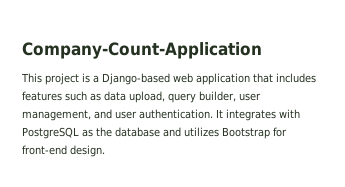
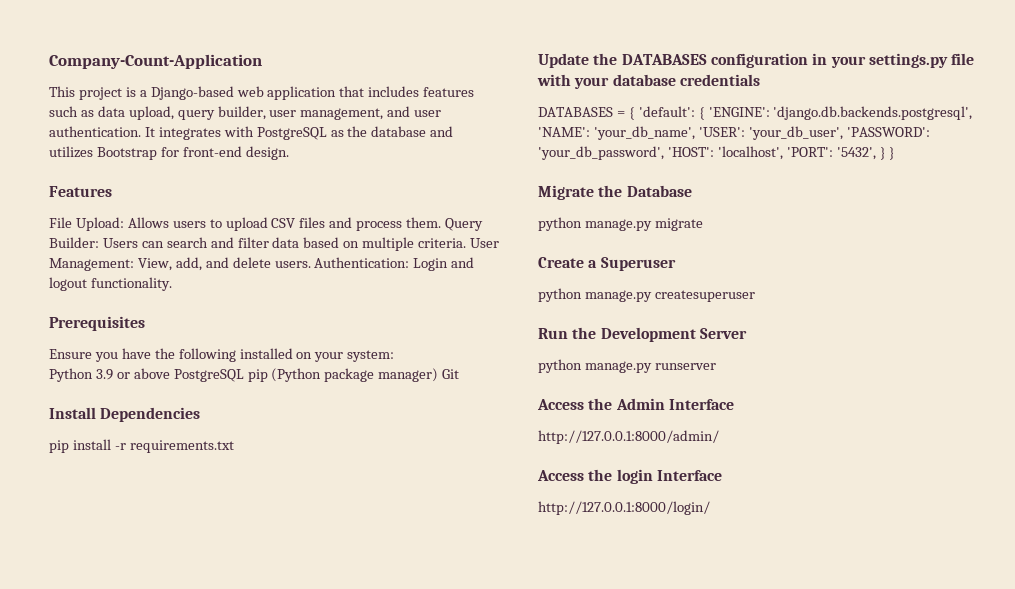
(105, 151) none -> [49,186,112,197] [49,217,484,231] [49,237,500,251] [49,257,475,271] [49,277,172,291] [49,316,145,331] [49,348,395,362] [49,368,460,382] [49,407,201,422] [49,439,234,453] [538,53,975,68] [537,74,760,89] [538,106,973,120] [538,126,930,140] [538,146,896,160] [538,185,692,200] [538,217,703,231] [538,257,676,271] [538,288,755,302] [538,327,747,342] [538,359,716,373] [537,398,734,410] [538,430,719,444] [537,469,722,484] [538,501,710,515] // Features // File Upload: Allows users to upload CSV files and process them. Query Builder: Users can search and filter data based on multiple criteria. User Management: View, add, and delete users. Authentication: Login and logout functionality. // Prerequisites // Ensure you have the following installed on your system: // Python 3.9 or above PostgreSQL pip (Python package manager) Git // Install Dependencies // pip install -r requirements.txt // Update the DATABASES configuration in your settings.py file with your database credentials // DATABASES = { 'default': { 'ENGINE': 'django.db.backends.postgresql', 'NAME': 'your_db_name', 'USER': 'your_db_user', 'PASSWORD': 'your_db_password', 'HOST': 'localhost', 'PORT': '5432', } } // Migrate the Database // python manage.py migrate // Create a Superuser // python manage.py createsuperuser // Run the Development Server // python manage.py runserver // Access the Admin Interface // http://127.0.0.1:8000/admin/ // Access the login Interface // http://127.0.0.1:8000/login/

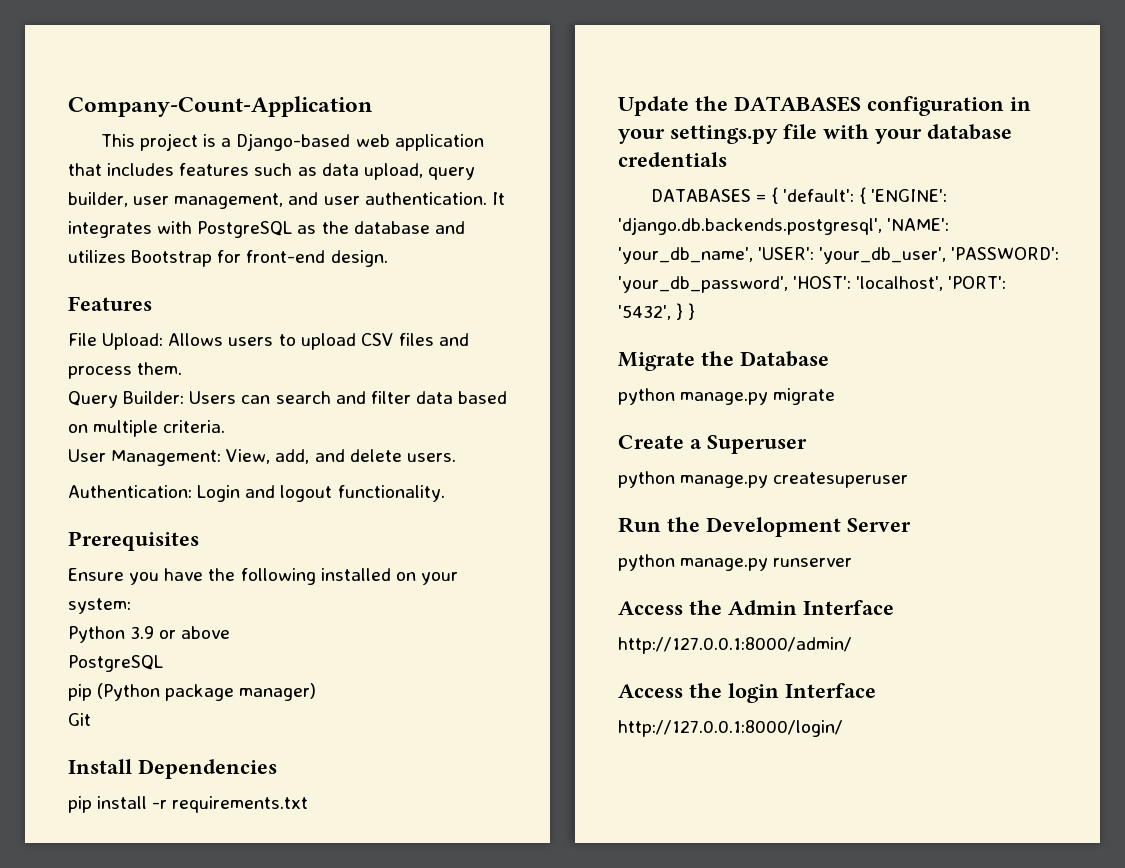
(442, 222) none -> (183, 368) //
(467, 243) none -> (226, 426) //
(311, 264) none -> (456, 457) //
[173,369,244,382] PostgreSQL -> [68,655,163,672] // PostgreSQL //
(439, 375) none -> (317, 692) //

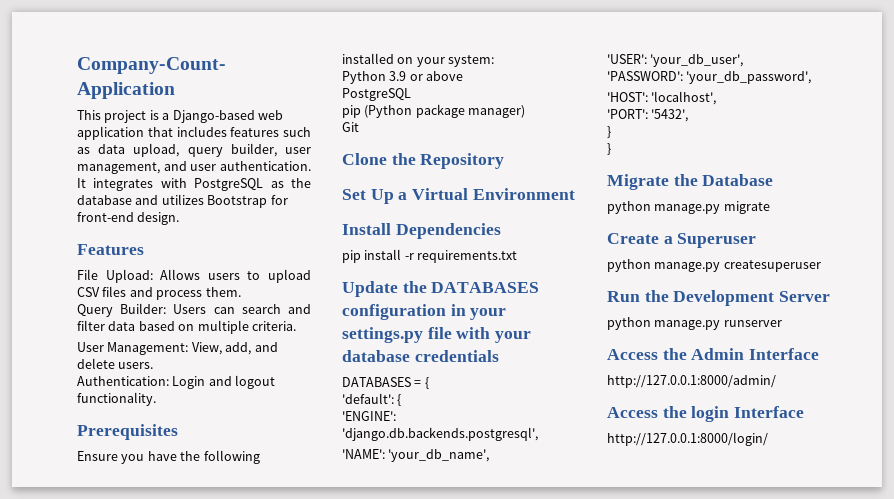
(91, 719) none -> [342,153,505,169] [342,188,575,204] // Clone the Repository // Set Up a Virtual Environment
(779, 195) none -> (429, 383) //
(867, 195) none -> (402, 400) //
(882, 226) none -> (538, 434) //
(753, 255) none -> (490, 455) //
(947, 255) none -> (744, 60) //
(788, 284) none -> (812, 77) //
(944, 283) none -> (717, 98) //
[676,303,684,320] } -> [607,126,611,138] // } //

